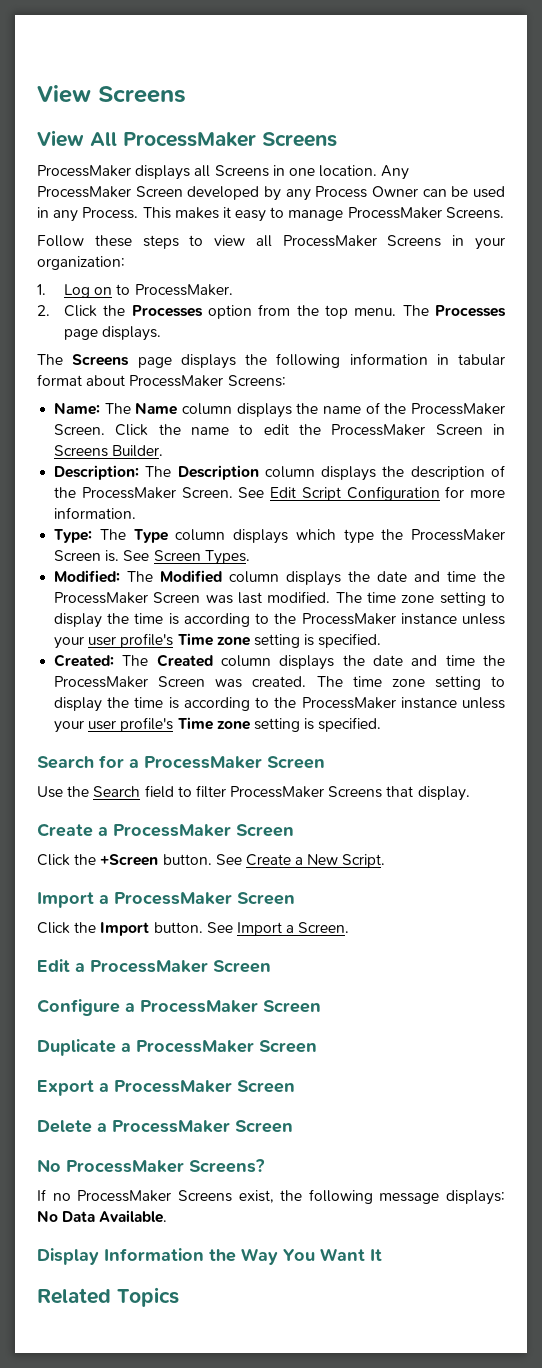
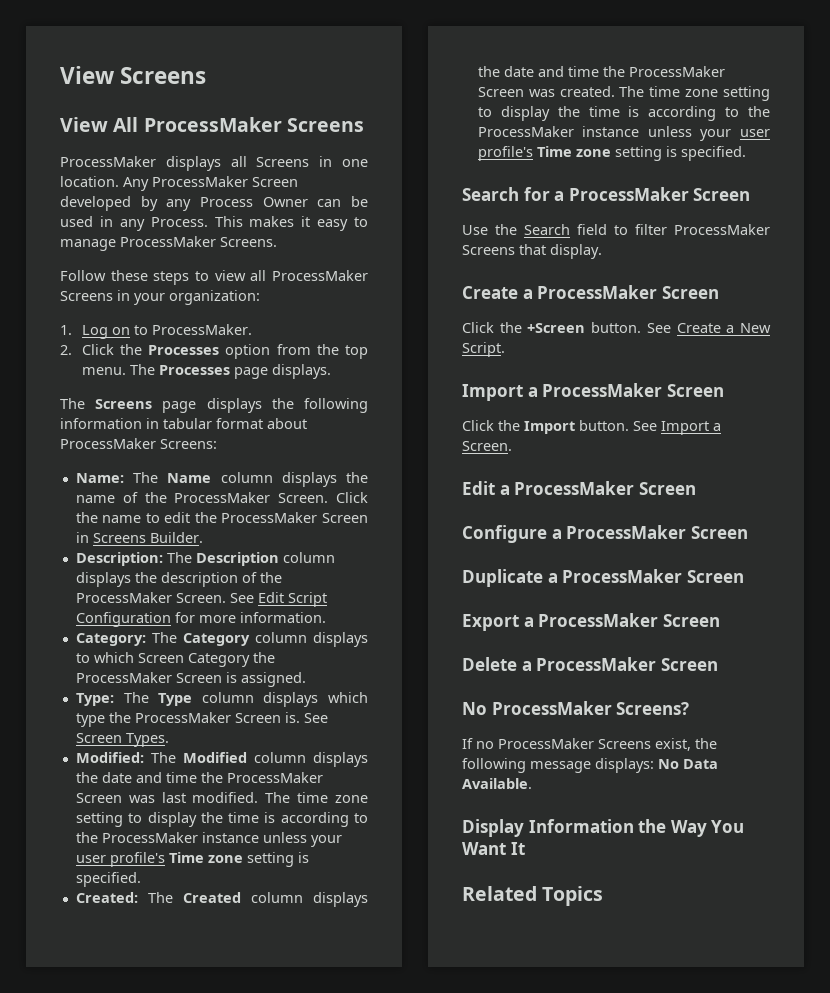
(137, 513) none -> [75,632,368,647] [75,652,275,667] [75,672,306,687] // Category: The Category column displays to which Screen Category the ProcessMaker Screen is assigned.

